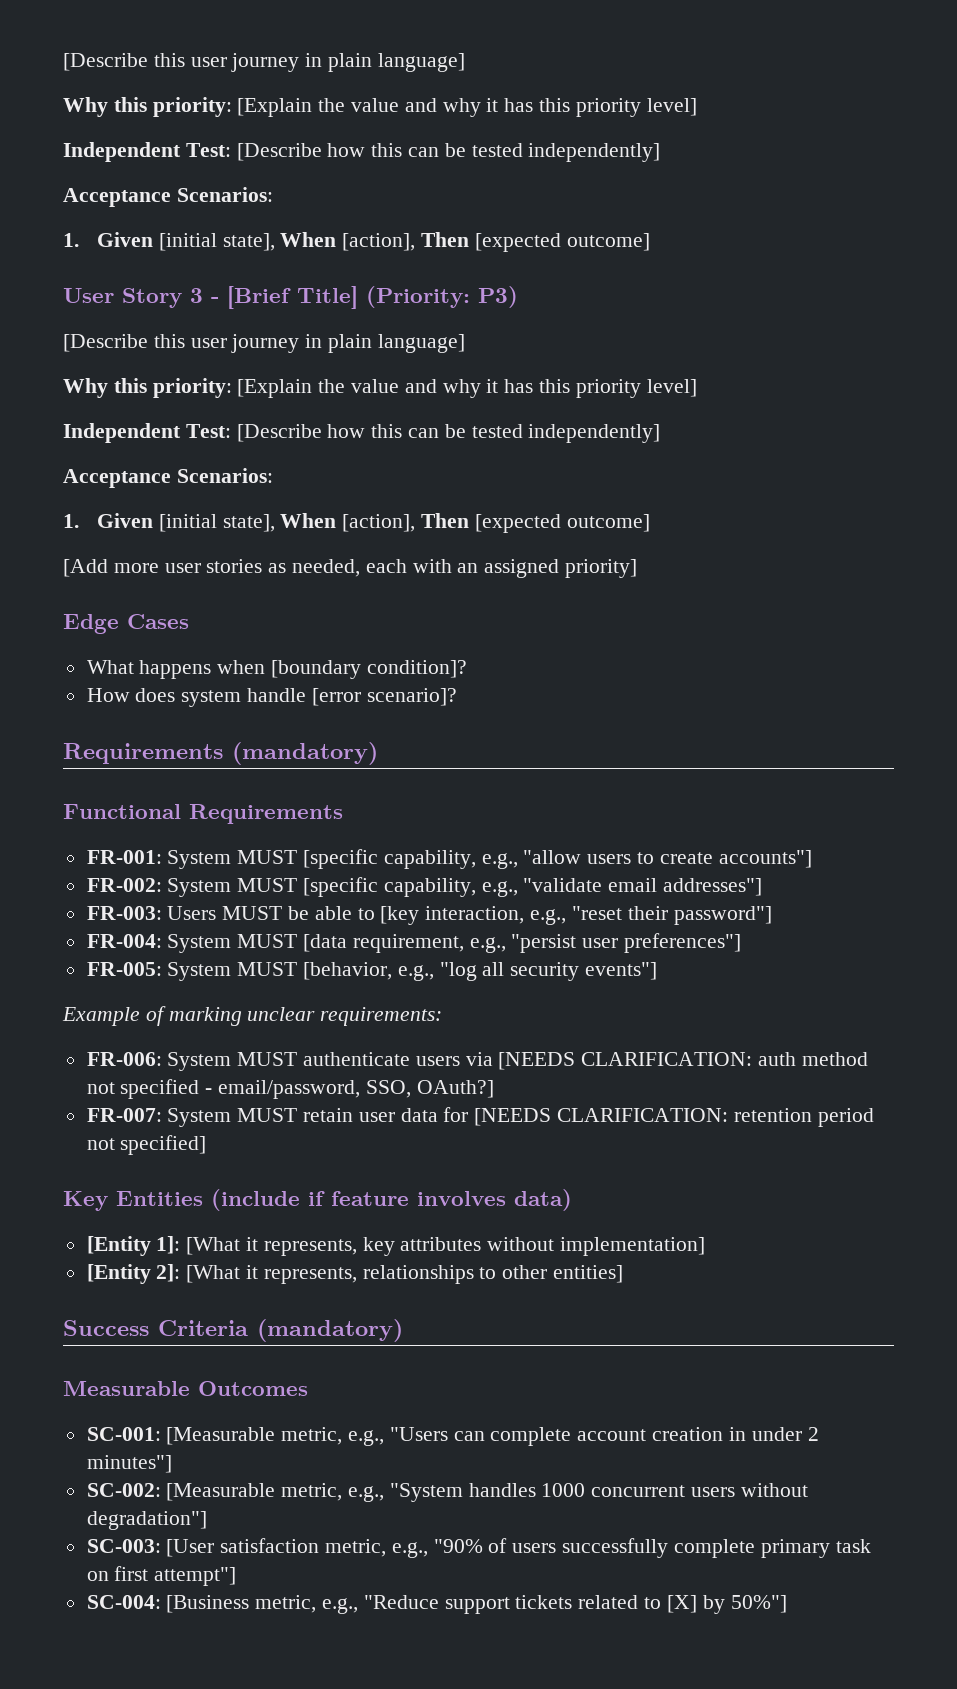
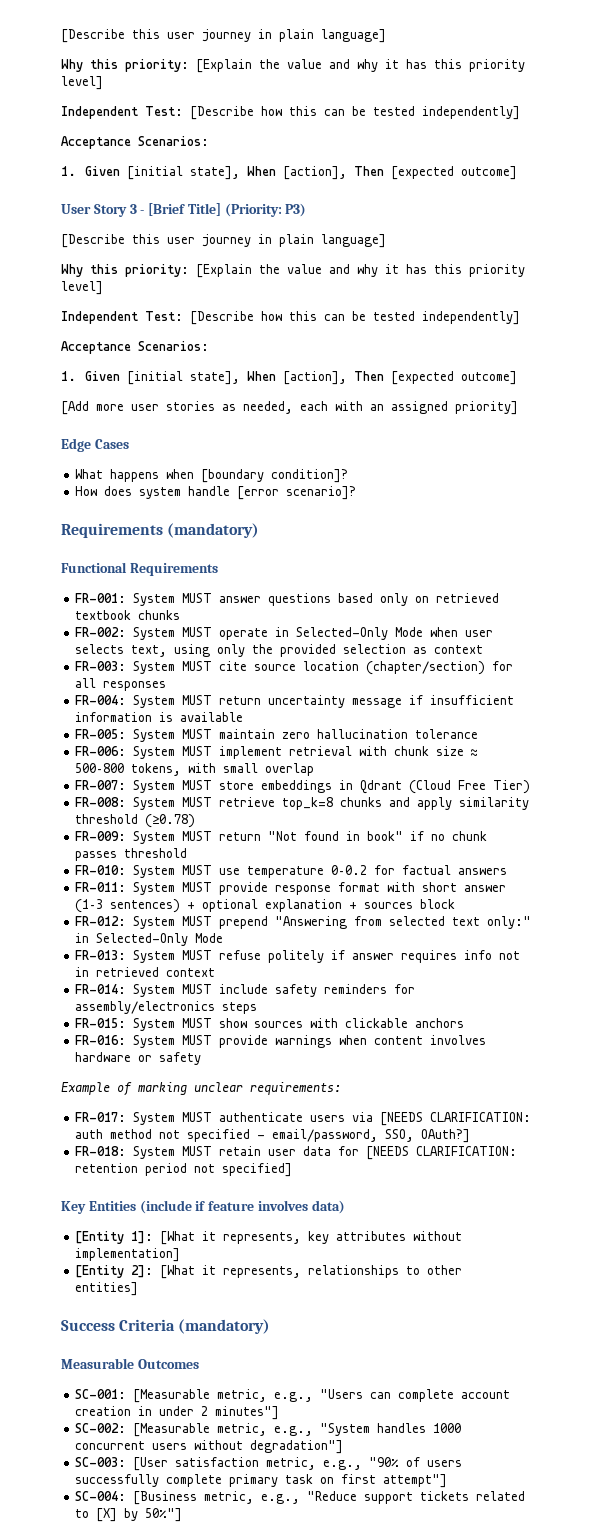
[303,849,812,869] [86,877,763,897] [86,906,772,925] [86,933,742,953] [86,962,658,981] [specific capability, e.g., "allow users to create accounts"] // FR-002: System MUST [specific capability, e.g., "validate email addresses"] // FR-003: Users MUST be able to [key interaction, e.g., "reset their password"] // FR-004: System MUST [data requirement, e.g., "persist user preferences"] // FR-005: System MUST [behavior, e.g., "log all security events"] -> [219,593,500,606] [75,610,181,620] [75,627,494,640] [75,644,484,657] [75,661,514,675] [75,678,167,691] [75,695,515,708] [75,712,244,722] [75,729,479,742] [75,746,479,759] [75,763,315,776] [75,780,531,794] [75,797,530,810] [75,814,196,828] [75,831,488,844] [75,848,188,861] [75,865,508,878] [75,882,507,895] [75,899,456,913] [75,916,532,929] [75,933,224,946] [75,950,521,963] [75,967,216,977] [75,984,416,997] [75,1001,258,1014] [75,1018,465,1031] [75,1035,487,1048] [75,1052,202,1065] answer questions based only on retrieved textbook chunks // FR-002: System MUST operate in Selected-Only Mode when user selects text, using only the provided selection as context // FR-003: System MUST cite source location (chapter/section) for all responses // FR-004: System MUST return uncertainty message if insufficient information is available // FR-005: System MUST maintain zero hallucination tolerance // FR-006: System MUST implement retrieval with chunk size ≈ 500–800 tokens, with small overlap // FR-007: System MUST store embeddings in Qdrant (Cloud Free Tier) // FR-008: System MUST retrieve top_k=8 chunks and apply similarity threshold (≥0.78) // FR-009: System MUST return "Not found in book" if no chunk passes threshold // FR-010: System MUST use temperature 0–0.2 for factual answers // FR-011: System MUST provide response format with short answer (1–3 sentences) + optional explanation + sources block // FR-012: System MUST prepend "Answering from selected text only:" in Selected-Only Mode // FR-013: System MUST refuse politely if answer requires info not in retrieved context // FR-014: System MUST include safety reminders for assembly/electronics steps // FR-015: System MUST show sources with clickable anchors // FR-016: System MUST provide warnings when content involves hardware or safety
[86,1052,162,1066] FR-006: -> [75,1112,127,1122] FR-017:
[86,1108,162,1122] FR-007: -> [75,1146,127,1156] FR-018:

